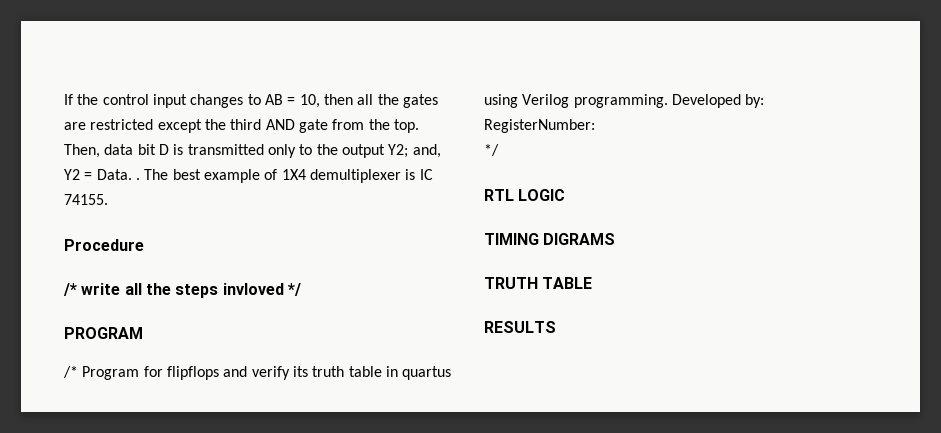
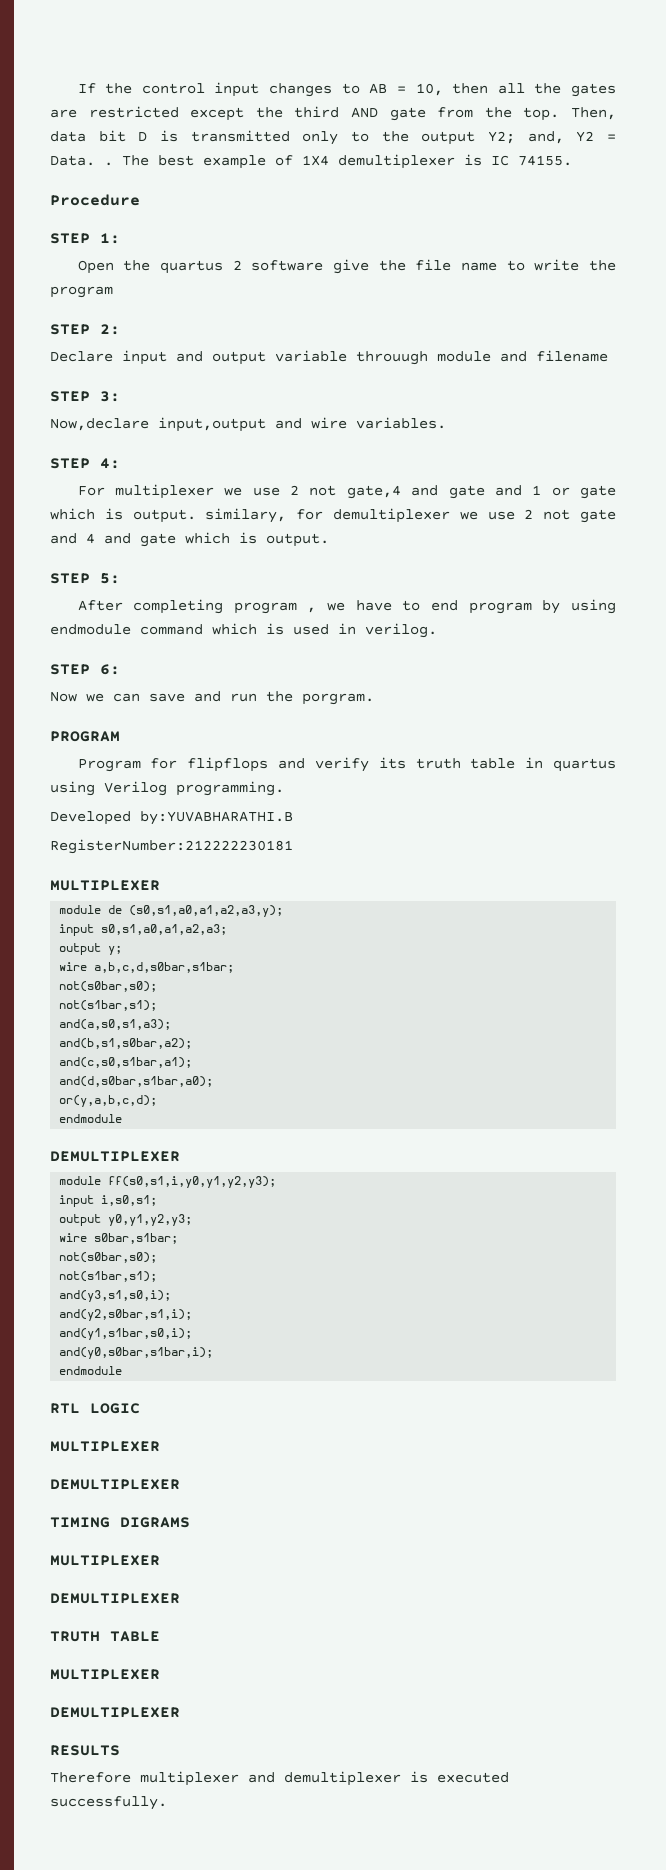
[63,283,301,298] /* write all the steps invloved */ -> [50,233,120,244] [77,259,616,274] [50,286,113,298] [50,324,120,335] [50,350,608,365] [50,391,120,402] [50,417,446,432] [50,458,120,469] [77,484,616,499] [50,508,616,523] [50,532,329,547] [50,573,120,584] [77,599,616,614] [50,623,437,638] [50,664,120,675] [50,691,374,705] STEP 1: // Open the quartus 2 software give the file name to write the program // STEP 2: // Declare input and output variable throuugh module and filename // STEP 3: // Now,declare input,output and wire variables. // STEP 4: // For multiplexer we use 2 not gate,4 and gate and 1 or gate which is output. similary, for demultiplexer we use 2 not gate and 4 and gate which is output. // STEP 5: // After completing program , we have to end program by using endmodule command which is used in verilog. // STEP 6: // Now we can save and run the porgram.
[63,366,78,378] /* -> (120, 736) none
[671,94,765,108] [484,119,595,133] [484,144,499,156] Developed by: RegisterNumber: // */ -> [50,811,293,825] [50,839,293,854] [50,880,160,891] [59,905,284,917] [59,924,228,936] [59,943,123,955] [59,962,235,973] [59,981,158,992] [59,1000,158,1011] [59,1019,172,1030] [59,1038,193,1049] [59,1057,193,1068] [59,1076,214,1087] [59,1095,158,1107] [59,1114,123,1123] [50,1151,180,1162] [59,1176,277,1188] [59,1195,158,1207] [59,1214,193,1226] [59,1233,179,1244] [59,1252,158,1263] [59,1271,158,1282] [59,1290,172,1302] [59,1309,193,1321] [59,1328,193,1340] [59,1347,214,1359] [59,1366,123,1375] // Developed by:YUVABHARATHI.B // RegisterNumber:212222230181 // MULTIPLEXER // module de (s0,s1,a0,a1,a2,a3,y); // input s0,s1,a0,a1,a2,a3; // output y; // wire a,b,c,d,s0bar,s1bar; // not(s0bar,s0); // not(s1bar,s1); // and(a,s0,s1,a3); // and(b,s1,s0bar,a2); // and(c,s0,s1bar,a1); // and(d,s0bar,s1bar,a0); // or(y,a,b,c,d); // endmodule // DEMULTIPLEXER // module ff(s0,s1,i,y0,y1,y2,y3); // input i,s0,s1; // output y0,y1,y2,y3; // wire s0bar,s1bar; // not(s0bar,s0); // not(s1bar,s1); // and(y3,s1,s0,i); // and(y2,s0bar,s1,i); // and(y1,s1bar,s0,i); // and(y0,s0bar,s1bar,i); // endmodule
(566, 195) none -> [50,1441,160,1452] [50,1479,180,1490] // MULTIPLEXER // DEMULTIPLEXER
(616, 239) none -> [50,1555,160,1566] [50,1593,180,1604] // MULTIPLEXER // DEMULTIPLEXER
(593, 283) none -> [50,1669,160,1680] [50,1707,180,1718] // MULTIPLEXER // DEMULTIPLEXER
(556, 327) none -> [50,1771,509,1786] [50,1796,167,1810] // Therefore multiplexer and demultiplexer is executed successfully.

